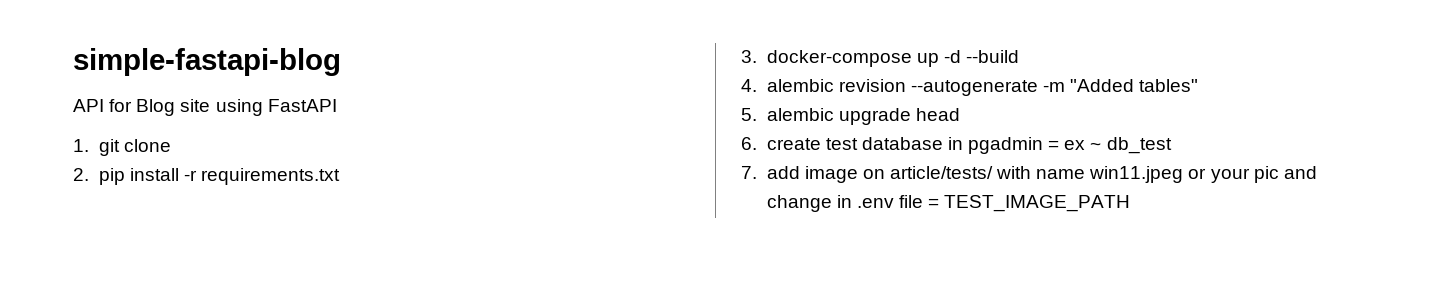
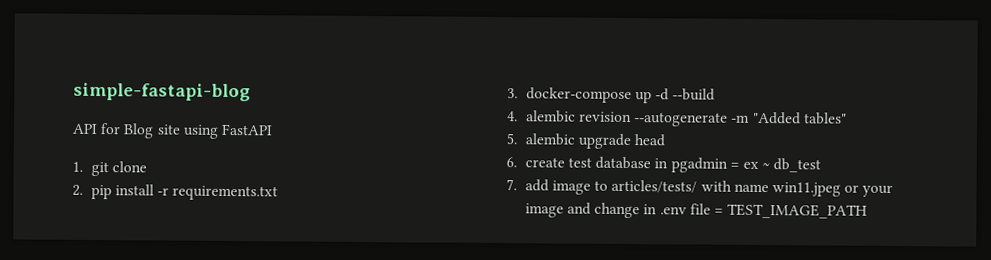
[862,166,993,179] on article/tests/ -> [594,179,698,193] to articles/tests/
[1253,166,1279,183] pic -> [524,203,564,218] image

